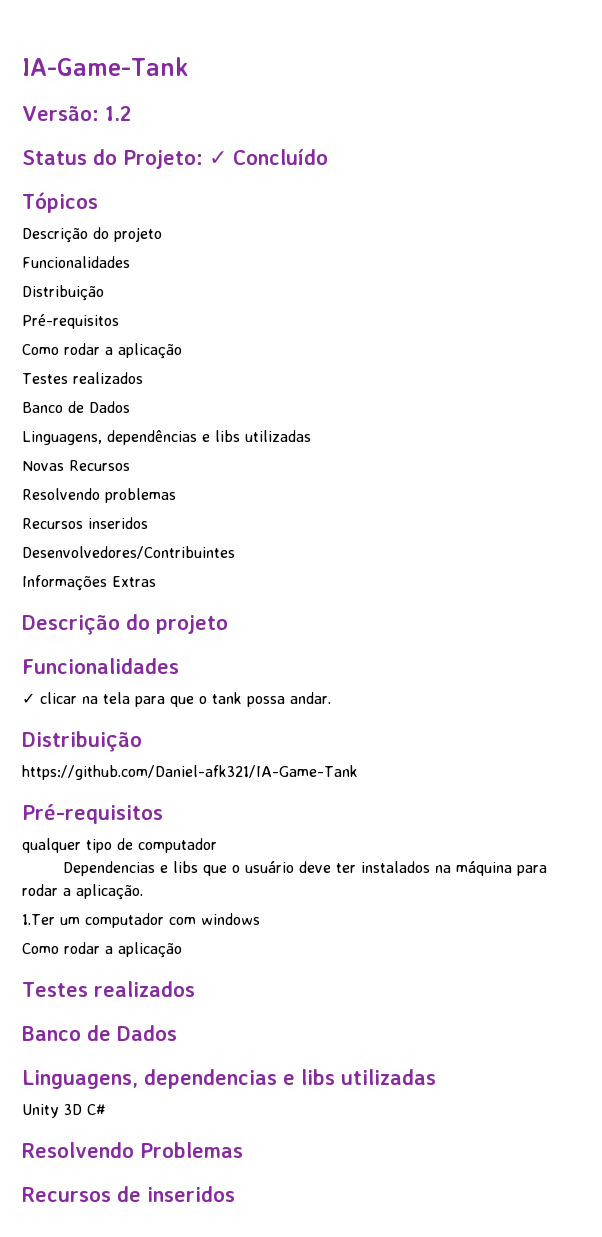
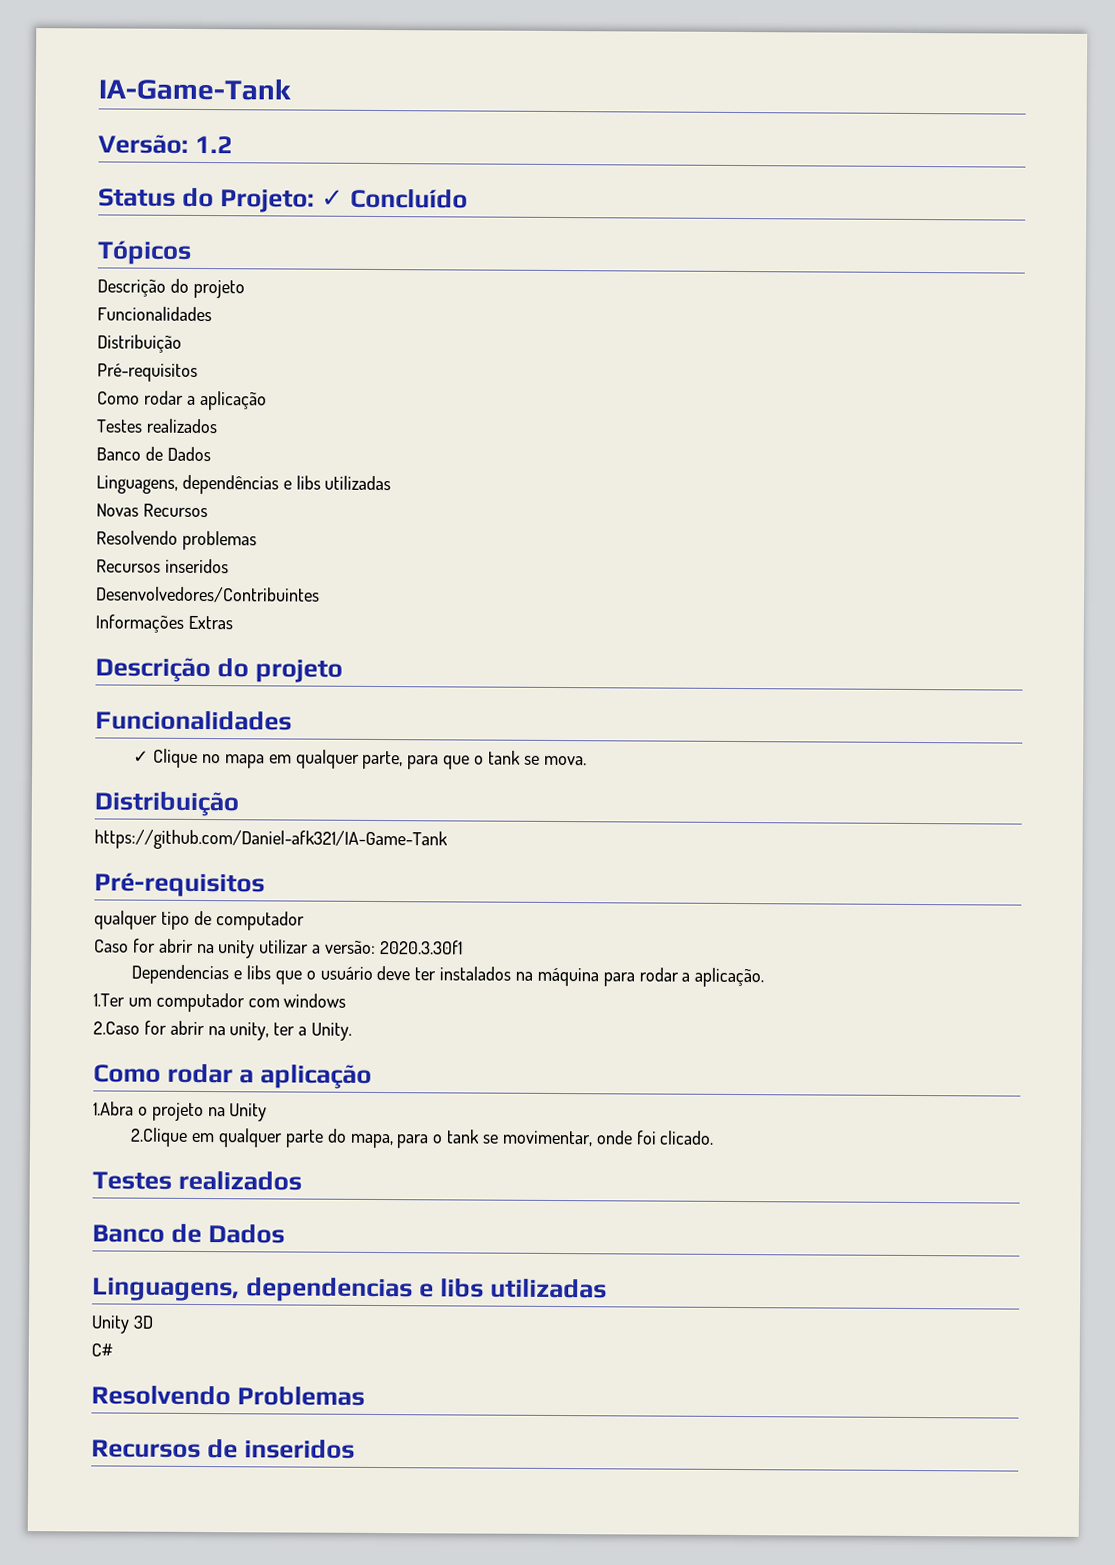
[40,692,130,704] clicar na tela -> [153,748,404,770] Clique no mapa em qualquer parte,
[247,692,331,707] possa andar. -> [523,755,587,766] se mova.
(217, 845) none -> [94,938,463,959] // Caso for abrir na unity utilizar a versão: 2020.3.30f1
[22,942,182,958] Como rodar a aplicação -> [93,1020,353,1041] [93,1063,372,1089] [93,1101,268,1122] [130,1127,715,1149] 2.Caso for abrir na unity, ter a Unity. // Como rodar a aplicação // 1.Abra o projeto na Unity // 2.Clique em qualquer parte do mapa, para o tank se movimentar, onde foi clicado.
(82, 1109) none -> (154, 1322) //

